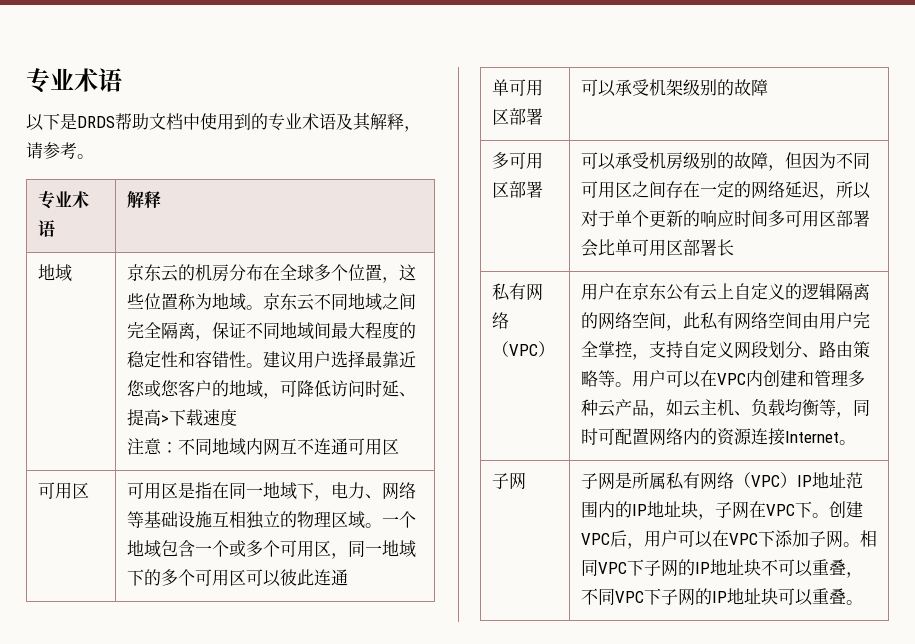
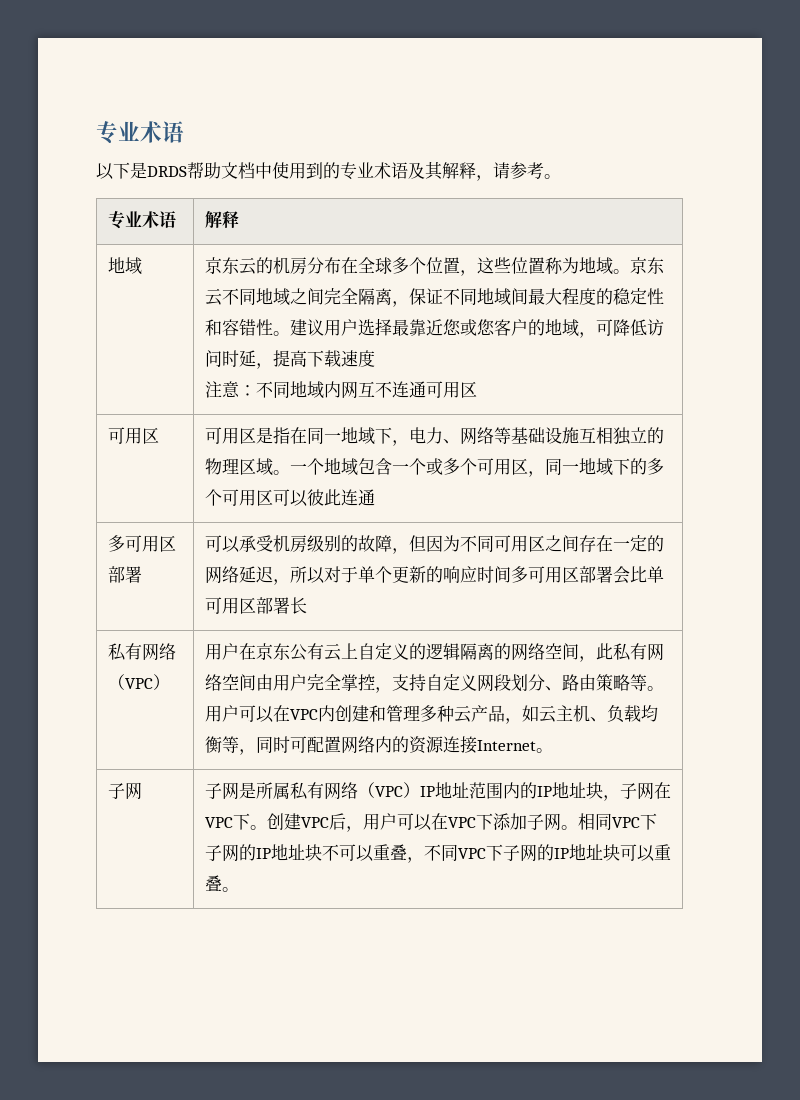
[398,392,416,397] [126,409,169,426] 、提高> -> [255,350,307,369] ，提高
[491,79,543,96] [491,108,543,125] [580,79,768,97] // 单可用区部署 | 可以承受机架级别的故障 -> (375, 497) none

